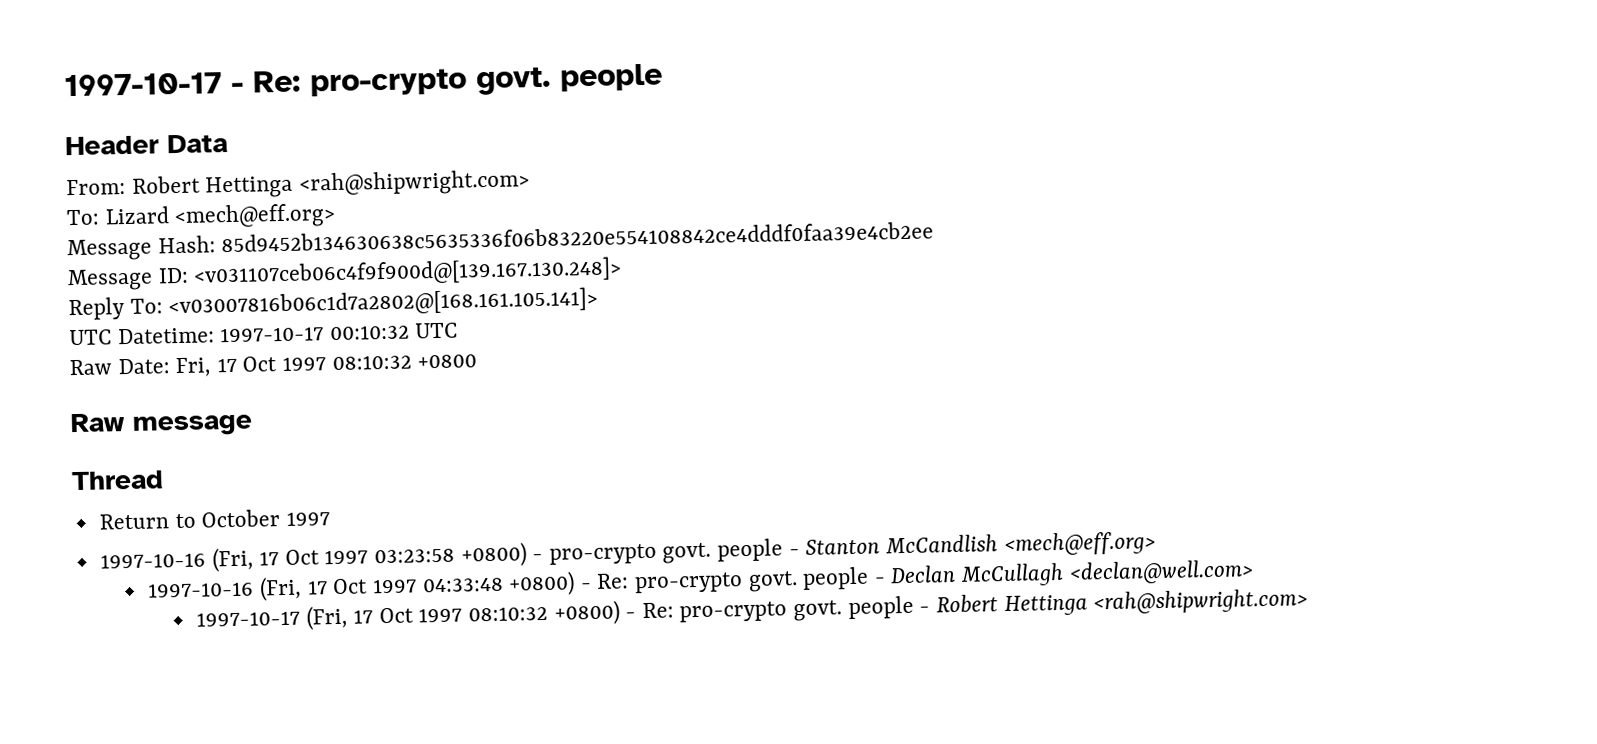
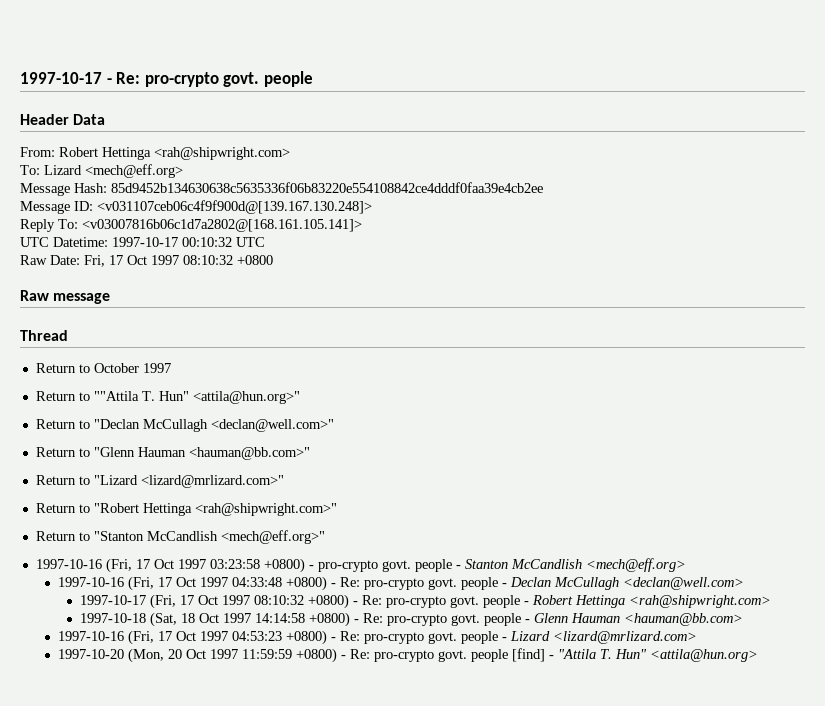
(330, 518) none -> [35,391,300,404] [35,419,334,432] [35,447,310,460] [35,475,284,488] [35,503,337,516] [35,530,325,544] // Return to ""Attila T. Hun" <attila@hun.org>" // Return to "Declan McCullagh <declan@well.com>" // Return to "Glenn Hauman <hauman@bb.com>" // Return to "Lizard <lizard@mrlizard.com>" // Return to "Robert Hettinga <rah@shipwright.com>" // Return to "Stanton McCandlish <mech@eff.org>"
(1309, 601) none -> [80,612,744,627] [58,630,698,645] [58,648,759,663] // 1997-10-18 (Sat, 18 Oct 1997 14:14:58 +0800) - Re: pro-crypto govt. people - Glenn Hauman <hauman@bb.com> // 1997-10-16 (Fri, 17 Oct 1997 04:53:23 +0800) - Re: pro-crypto govt. people - Lizard <lizard@mrlizard.com> // 1997-10-20 (Mon, 20 Oct 1997 11:59:59 +0800) - Re: pro-crypto govt. people [find] - "Attila T. Hun" <attila@hun.org>

